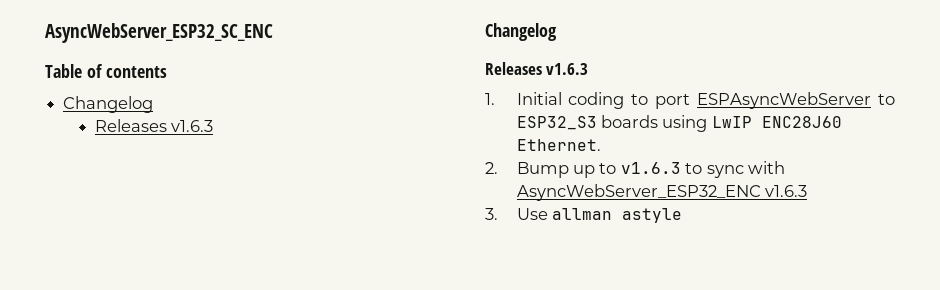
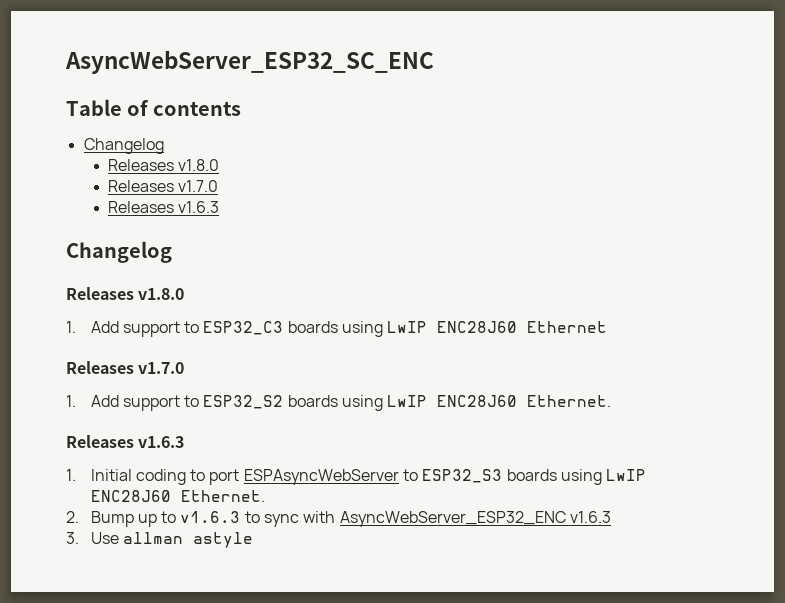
(154, 104) none -> [108,159,220,171] [108,180,219,192] // Releases v1.8.0 // Releases v1.7.0
(557, 32) none -> [66,287,185,300] [66,321,608,337] [66,361,185,374] [66,395,612,411] // Releases v1.8.0 // 1. Add support to ESP32_C3 boards using LwIP ENC28J60 Ethernet // Releases v1.7.0 // 1. Add support to ESP32_S2 boards using LwIP ENC28J60 Ethernet.

